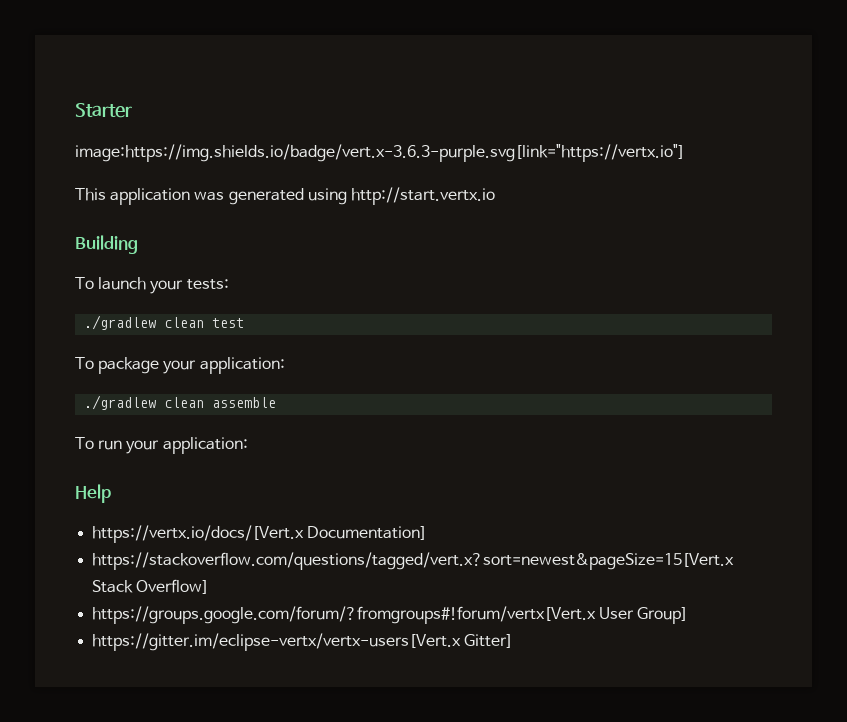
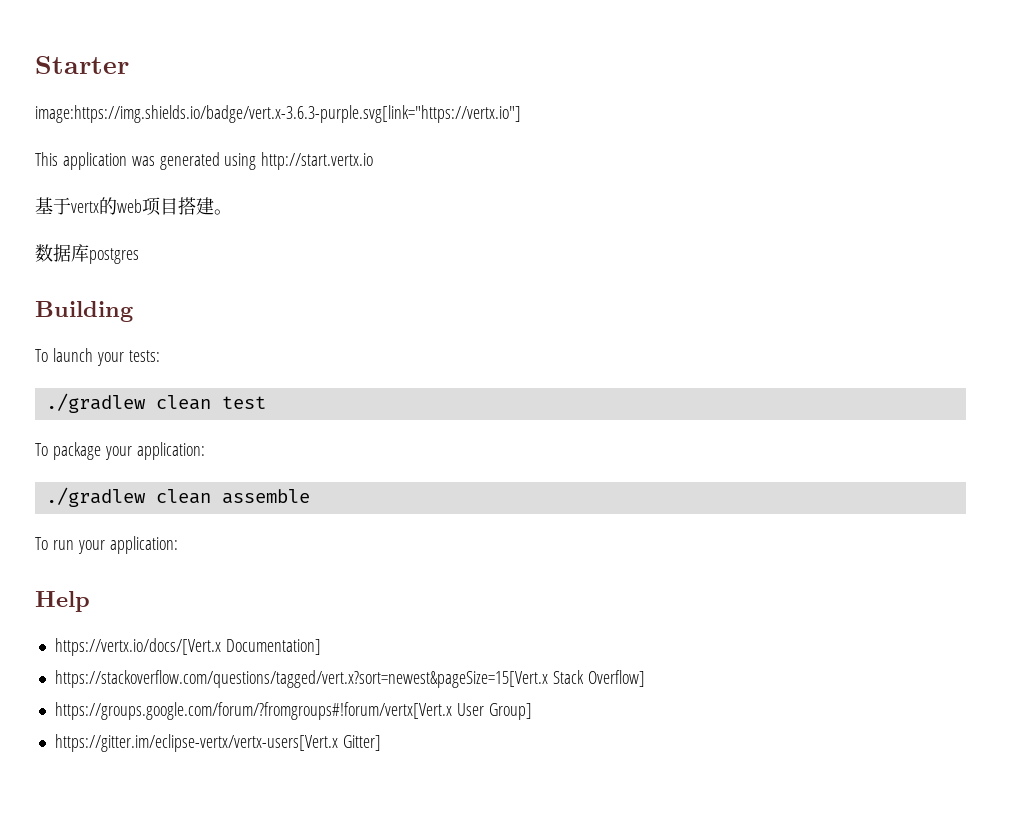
(495, 196) none -> [35,197,232,216] [35,244,139,264] // 基于vertx的web项目搭建。 // 数据库postgres

